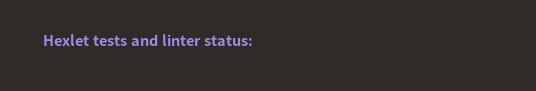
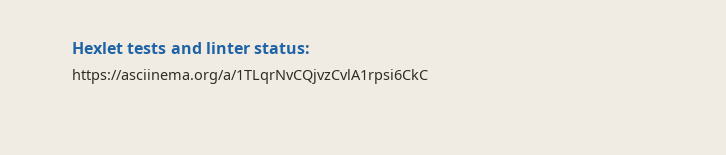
(253, 40) none -> [72,69,428,84] // https://asciinema.org/a/1TLqrNvCQjvzCvlA1rpsi6CkC

